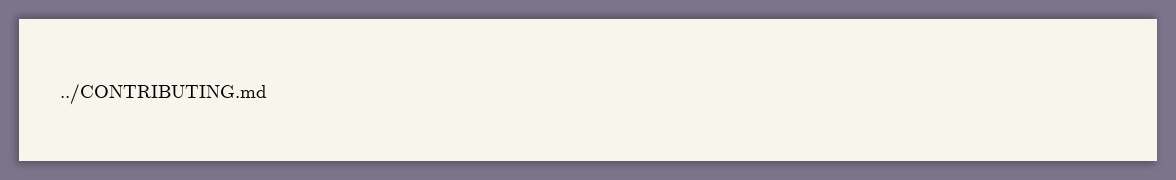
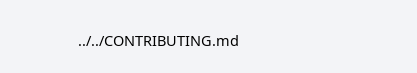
[60,83,267,105] ../CONTRIBUTING.md -> [78,35,239,46] ../../CONTRIBUTING.md

